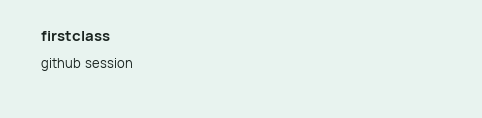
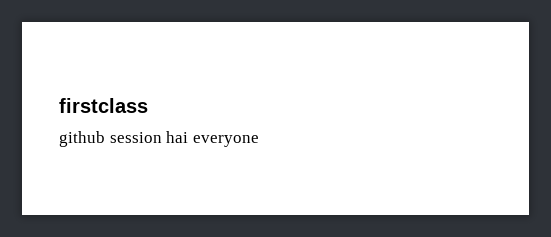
(133, 63) none -> [166,131,259,147] hai everyone

